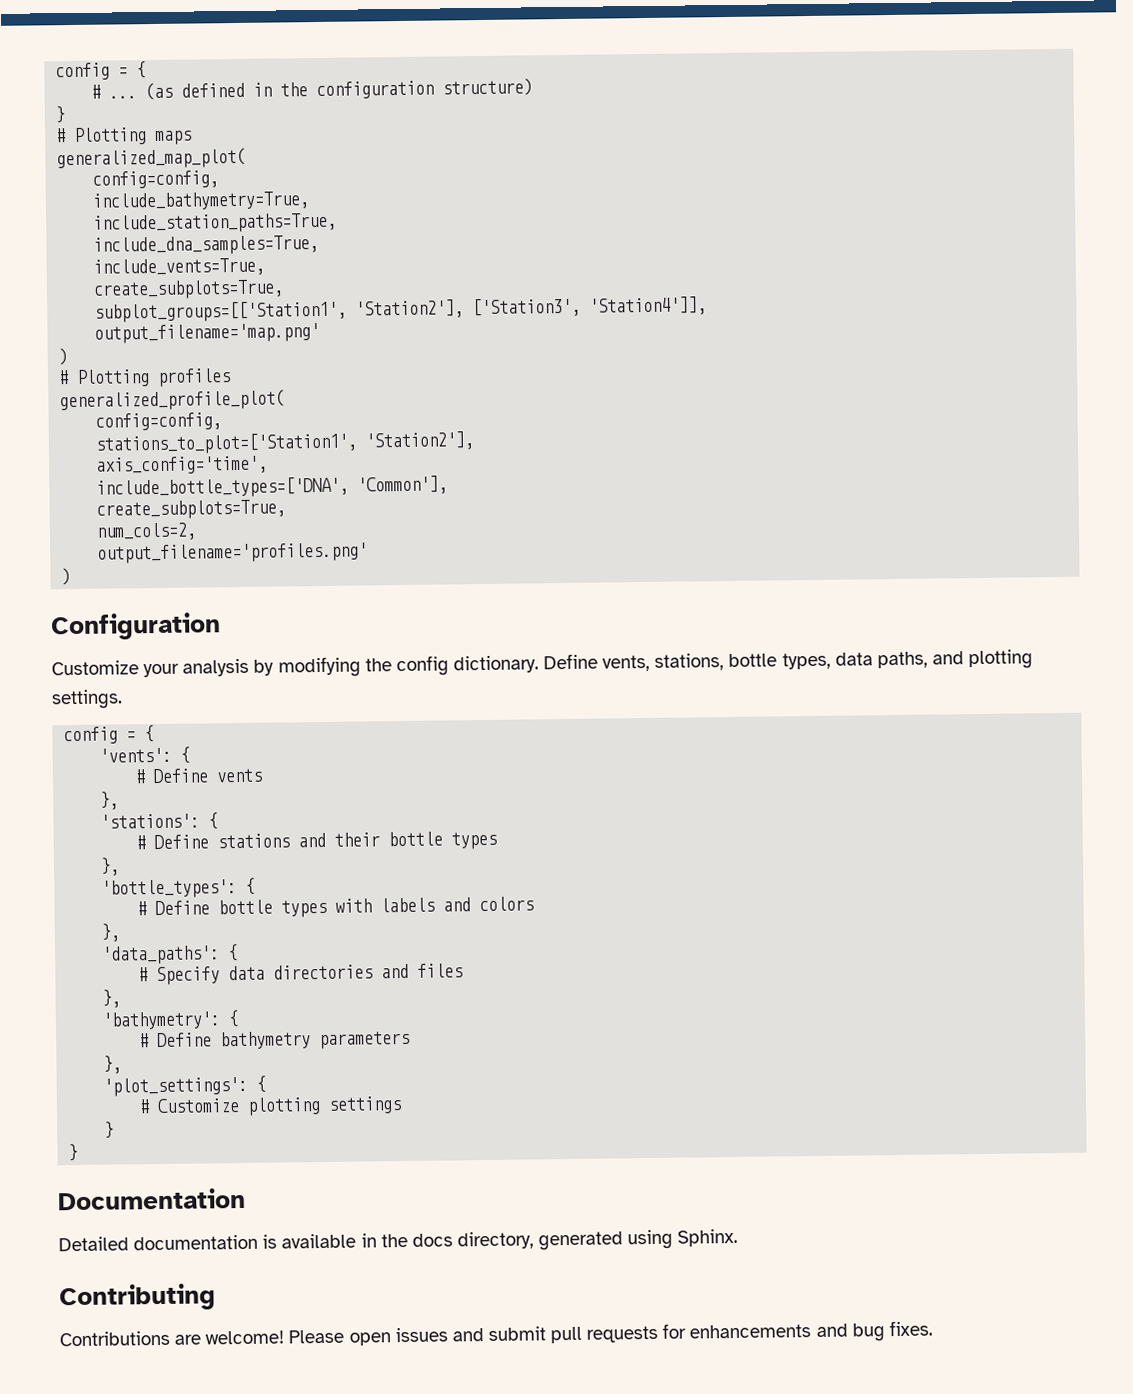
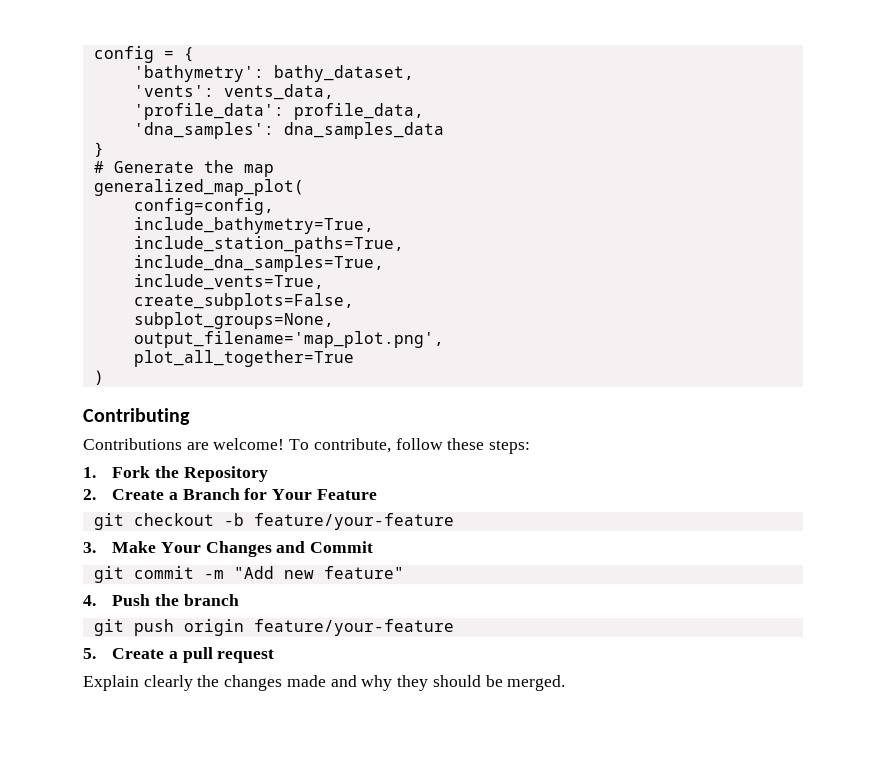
[55,61,147,81] [91,78,534,101] config = { // # ... (as defined in the configuration structure) -> [93,46,194,63] [133,65,414,82] [133,84,334,100] [133,103,424,120] [133,122,444,139] config = { // 'bathymetry': bathy_dataset, // 'vents': vents_data, // 'profile_data': profile_data, // 'dna_samples': dna_samples_data
[74,127,193,145] Plotting maps -> [113,160,274,177] Generate the map
[93,279,285,300] [94,296,708,323] [94,322,321,344] [58,348,69,366] [58,368,232,387] [59,389,286,412] [95,412,223,431] [95,431,475,455] [96,455,269,475] [96,475,449,499] [96,499,287,520] [96,522,198,541] [97,542,369,564] [61,568,72,586] [50,612,221,641] [51,649,1034,678] [51,689,123,710] [63,725,155,745] [99,746,191,764] [135,768,264,784] [100,791,120,810] [100,812,219,830] [136,831,498,850] [100,857,121,876] [101,877,256,899] [137,896,535,918] [101,923,121,942] [102,944,239,965] [138,963,464,986] [102,989,122,1008] [102,1010,240,1030] [139,1030,411,1050] [103,1055,123,1074] [103,1075,267,1097] [139,1096,403,1116] [104,1121,115,1139] [68,1143,79,1162] [57,1187,246,1211] [58,1228,739,1252] [59,1283,216,1312] [59,1320,933,1347] create_subplots=True, // subplot_groups=[['Station1', 'Station2'], ['Station3', 'Station4']], // output_filename='map.png' // ) // # Plotting profiles // generalized_profile_plot( // config=config, // stations_to_plot=['Station1', 'Station2'], // axis_config='time', // include_bottle_types=['DNA', 'Common'], // create_subplots=True, // num_cols=2, // output_filename='profiles.png' // ) // Configuration // Customize your analysis by modifying the config dictionary. Define vents, stations, bottle types, data paths, and plotting settings. // config = { // 'vents': { // # Define vents // }, // 'stations': { // # Define stations and their bottle types // }, // 'bottle_types': { // # Define bottle types with labels and colors // }, // 'data_paths': { // # Specify data directories and files // }, // 'bathymetry': { // # Define bathymetry parameters // }, // 'plot_settings': { // # Customize plotting settings // } // } // Documentation // Detailed documentation is available in the docs directory, generated using Sphinx. // Contributing // Contributions are welcome! Please open issues and submit pull requests for enhancements and bug fixes. -> [133,293,354,310] [133,312,334,329] [133,331,444,348] [133,350,354,367] [93,370,104,385] [83,408,190,425] [83,438,531,454] [83,466,268,482] [83,488,377,500] [93,513,454,530] [83,541,373,557] [93,566,404,583] [83,594,239,606] [93,619,454,636] [83,647,275,663] [83,675,566,691] create_subplots=False, // subplot_groups=None, // output_filename='map_plot.png', // plot_all_together=True // ) // Contributing // Contributions are welcome! To contribute, follow these steps: // 1. Fork the Repository // 2. Create a Branch for Your Feature // git checkout -b feature/your-feature // 3. Make Your Changes and Commit // git commit -m "Add new feature" // 4. Push the branch // git push origin feature/your-feature // 5. Create a pull request // Explain clearly the changes made and why they should be merged.

